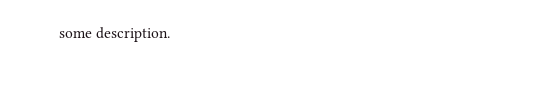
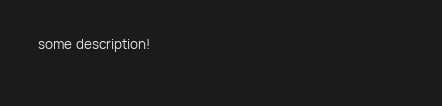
[96,27,171,42] description. -> [75,39,150,52] description!

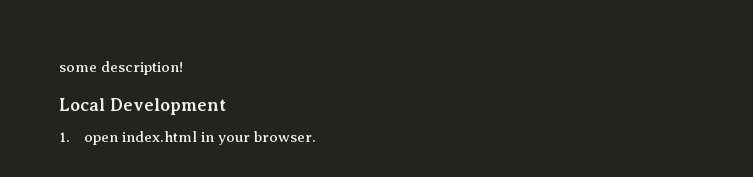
(150, 45) none -> [59,98,226,115] [59,131,316,145] // Local Development // 1. open index.html in your browser.

